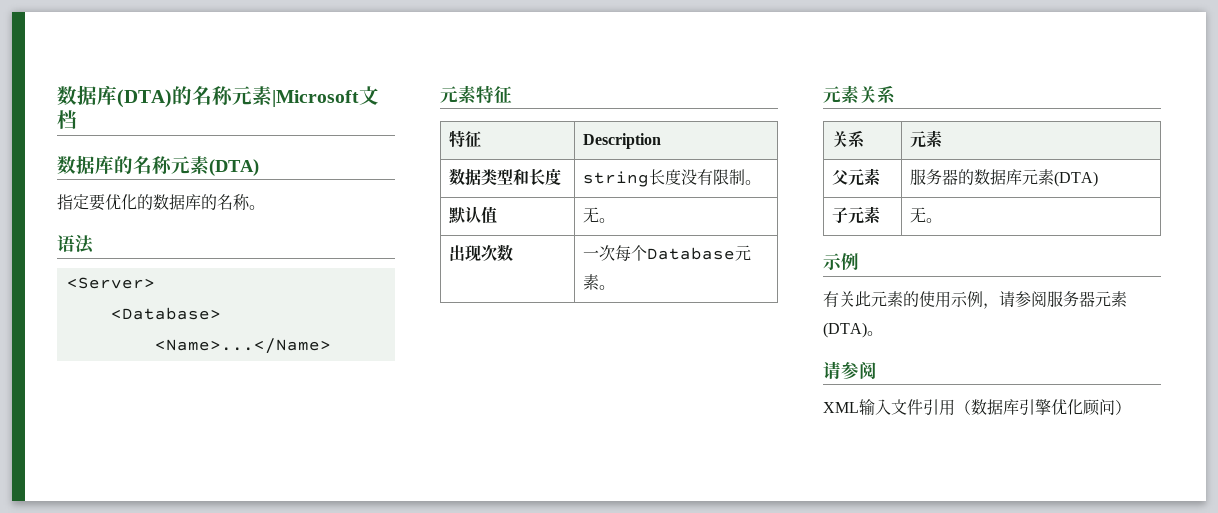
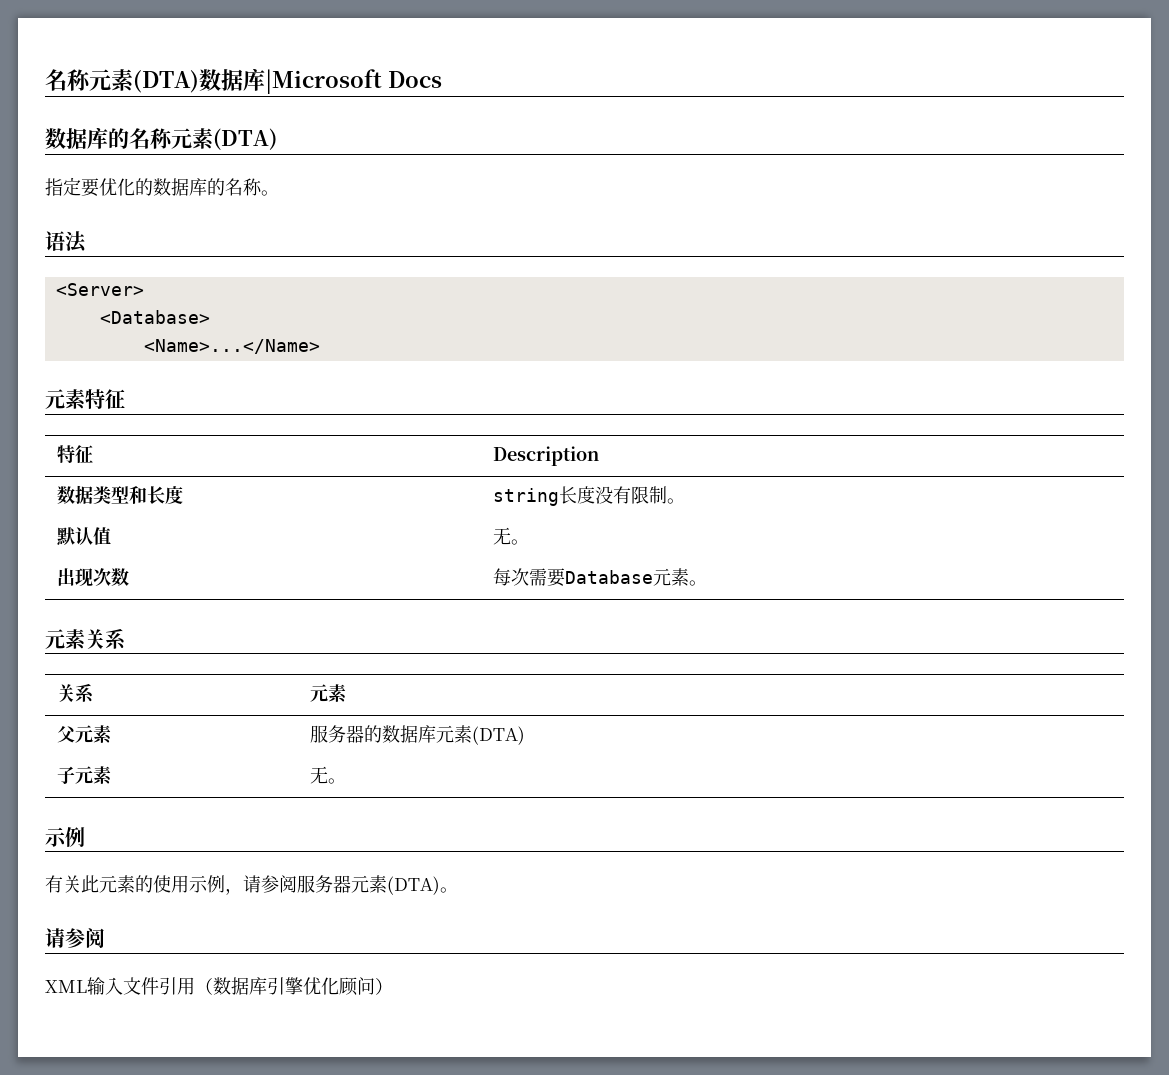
[57,85,379,108] [57,110,77,129] 数据库(DTA)的名称元素|Microsoft文档 -> [45,68,442,94] 名称元素(DTA)数据库|Microsoft Docs
[582,245,647,262] 一次每个 -> [492,568,565,587] 每次需要

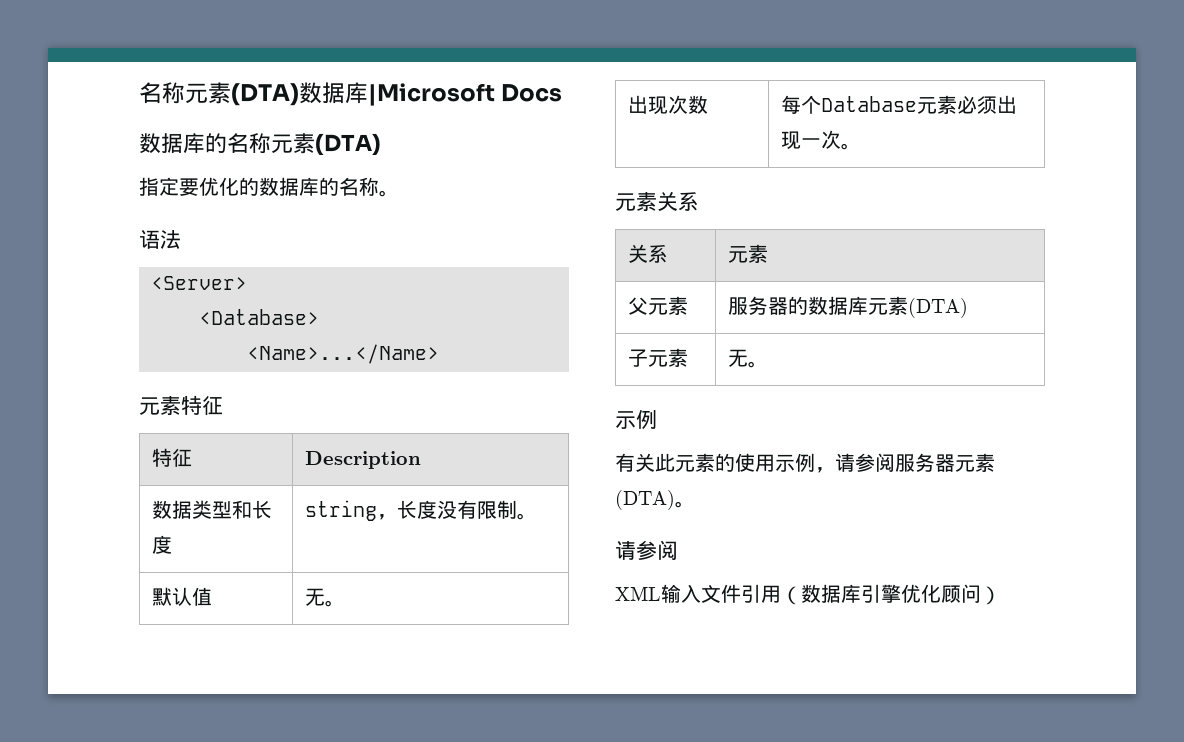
(559, 497) none -> [376,514,397,520] ，
[510,568,565,587] 次需要 -> [800,95,821,114] 个
(689, 577) none -> [956,95,1017,114] [780,130,841,150] 必须出现一次

